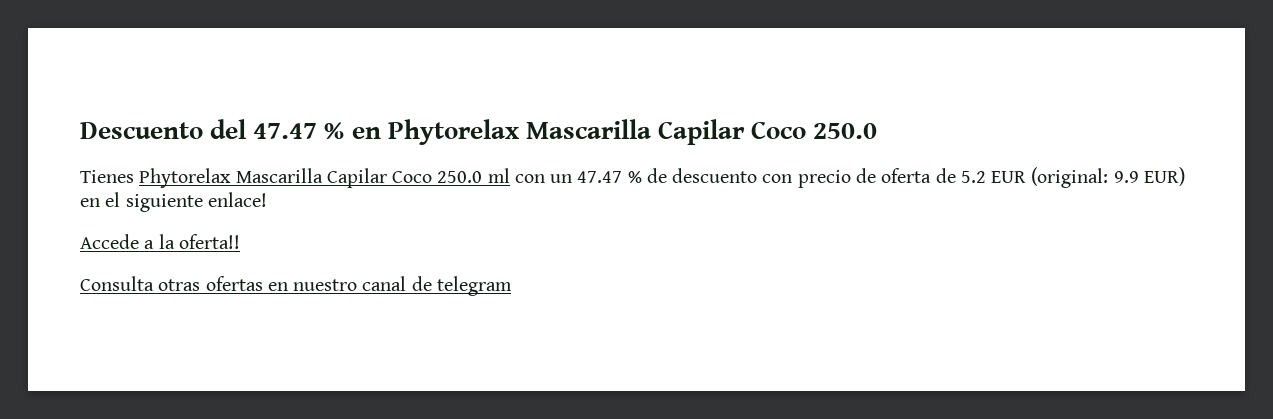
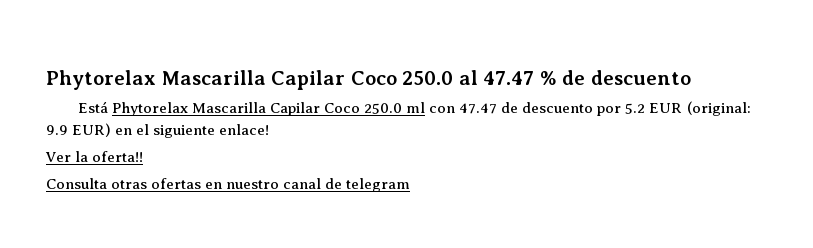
[80,119,878,145] [80,170,134,183] Descuento del 47.47 % en Phytorelax Mascarilla Capilar Coco 250.0 // Tienes -> [46,70,691,90] [77,101,108,113] Phytorelax Mascarilla Capilar Coco 250.0 al 47.47 % de descuento // Está
[550,168,956,188] un 47.47 % de descuento con precio de oferta de -> [459,102,622,116] 47.47 de descuento por
[80,234,155,249] Accede a -> [45,152,71,162] Ver

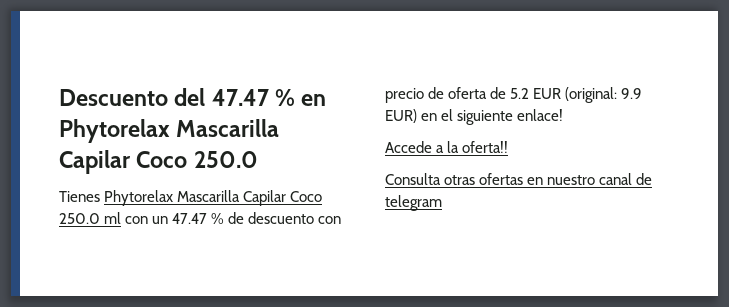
[46,70,691,90] [77,101,108,113] Phytorelax Mascarilla Capilar Coco 250.0 al 47.47 % de descuento // Está -> [59,88,327,106] [59,119,280,143] [59,150,258,174] [59,191,100,202] Descuento del 47.47 % en Phytorelax Mascarilla Capilar Coco 250.0 // Tienes
[459,102,622,116] 47.47 de descuento por -> [152,212,342,224] [385,87,507,103] un 47.47 % de descuento con precio de oferta de
[45,152,71,162] Ver -> [385,141,445,153] Accede a

